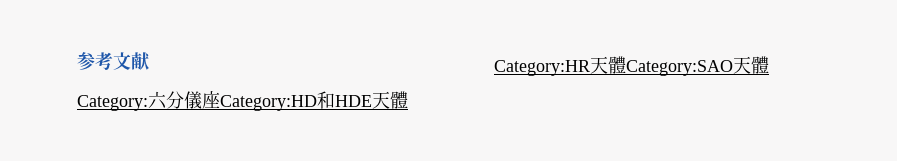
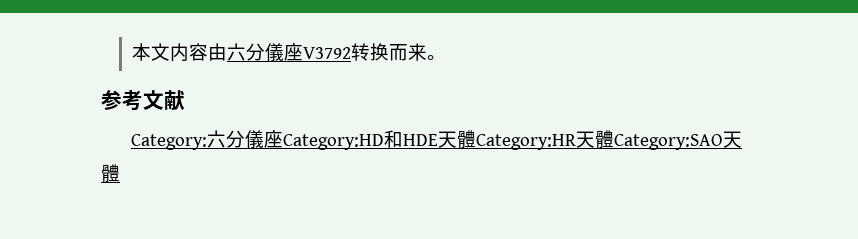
(77, 61) none -> [132,43,447,62] 本文内容由六分儀座V3792转换而来。 //

